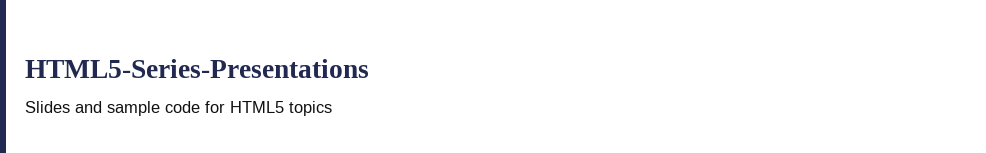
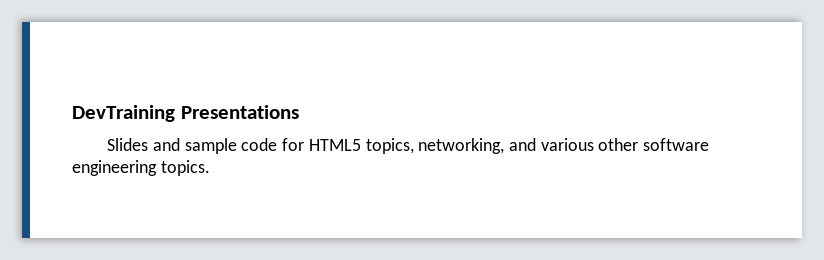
[25,59,369,78] HTML5-Series-Presentations -> [72,105,299,122] DevTraining Presentations
[289,101,332,116] topics -> [365,138,710,154] [72,160,210,176] topics, networking, and various other software engineering topics.

